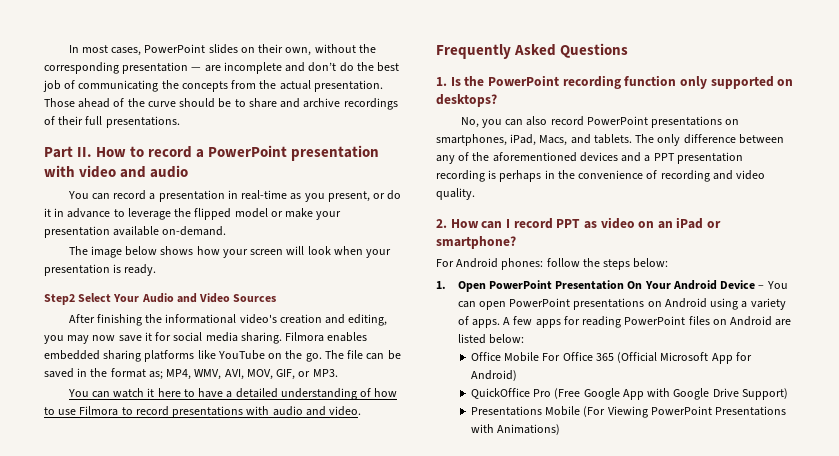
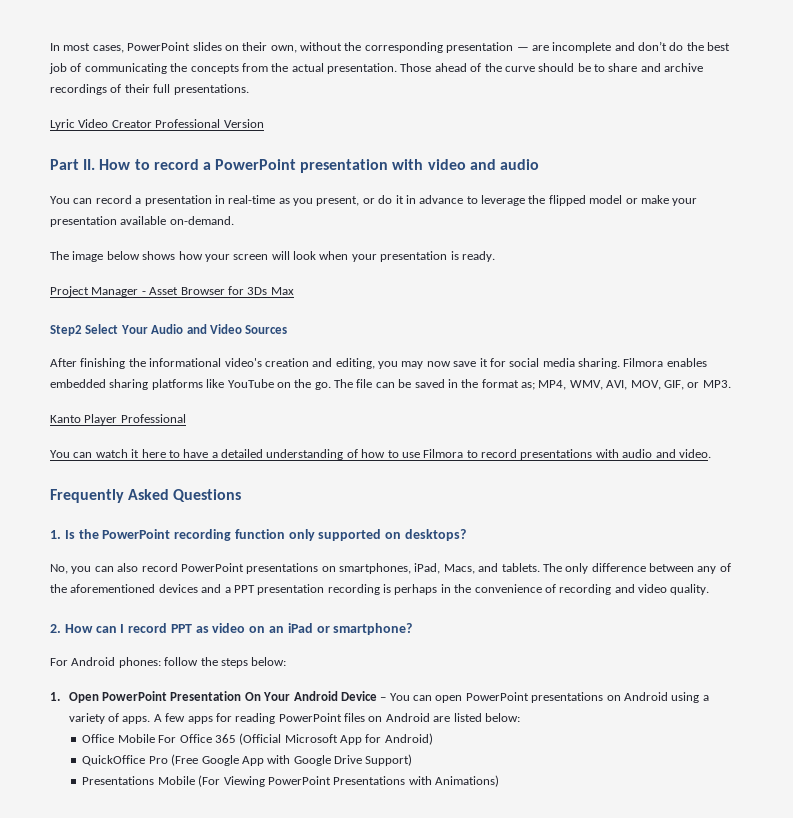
(180, 122) none -> [50,119,264,130] // Lyric Video Creator Professional Version
(157, 270) none -> [50,286,294,297] // Project Manager - Asset Browser for 3Ds Max
(338, 373) none -> [50,414,186,425] // Kanto Player Professional

